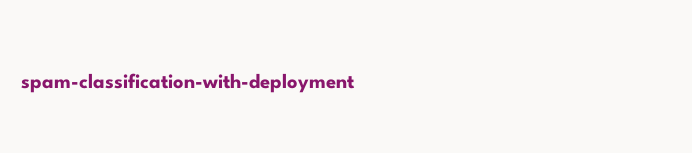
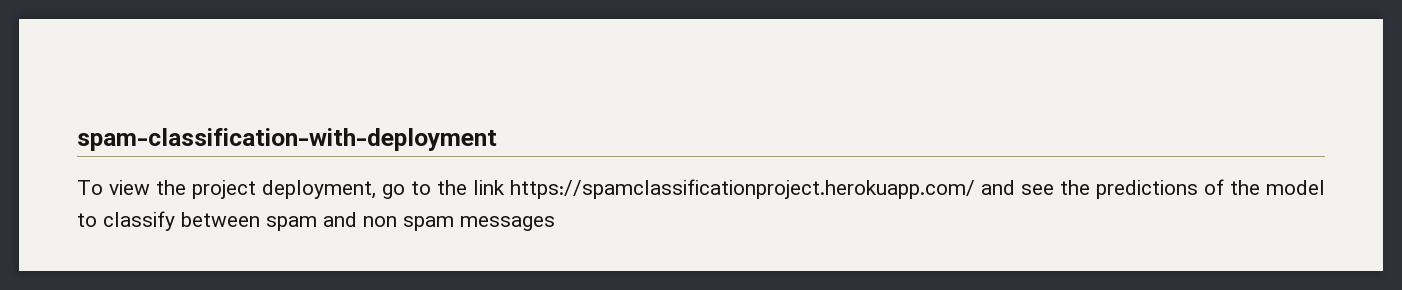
(355, 83) none -> [77,179,1325,199] [77,211,555,231] // To view the project deployment, go to the link https://spamclassificationproject.herokuapp.com/ and see the predictions of the model to classify between spam and non spam messages

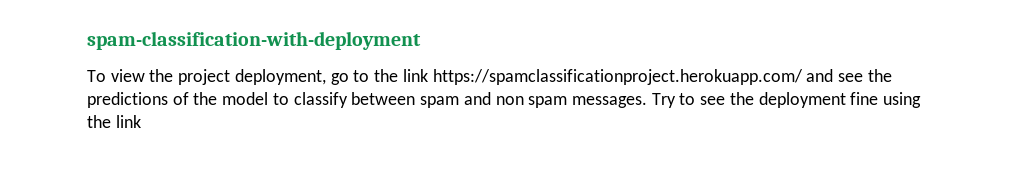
[460,216,555,231] messages -> [571,92,922,108] [87,115,141,128] messages. Try to see the deployment fine using the link

